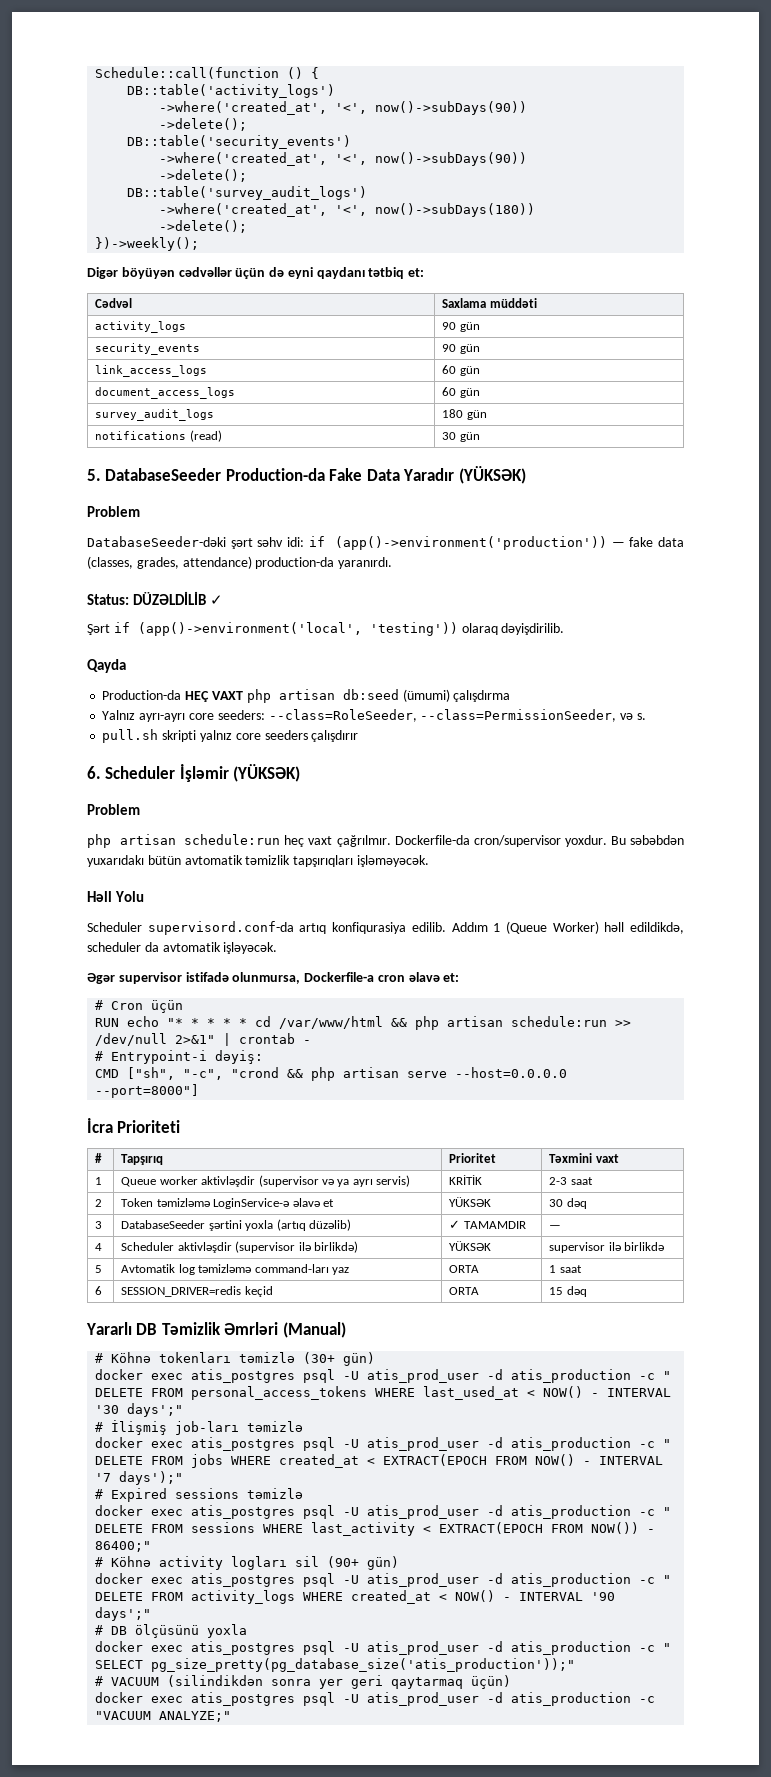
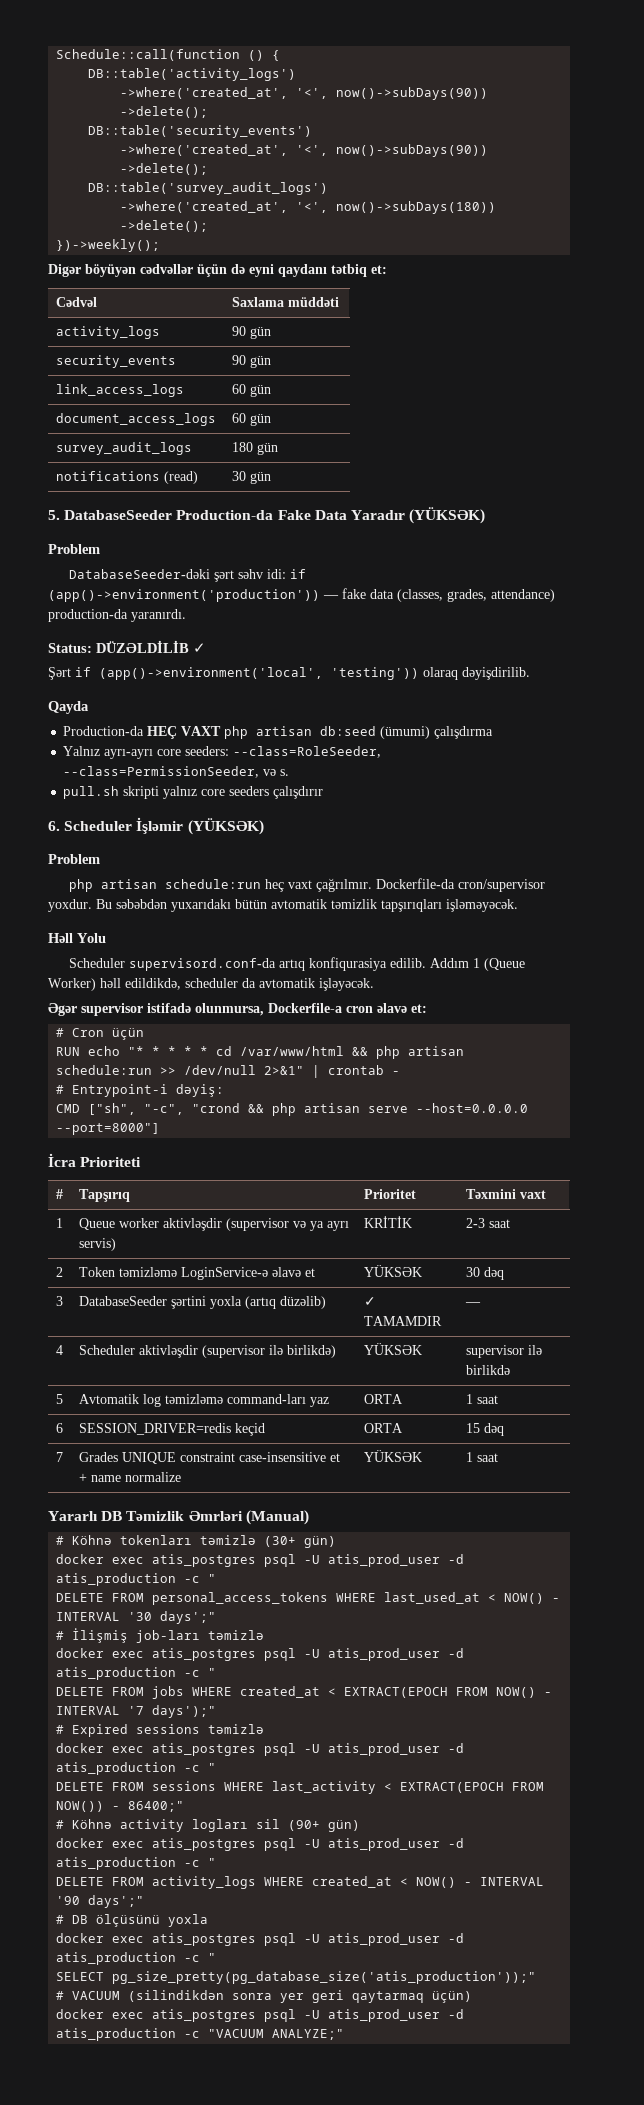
(587, 1291) none -> [55,1452,63,1462] [78,1452,340,1464] [78,1472,181,1482] [363,1450,422,1462] [465,1452,498,1462] // 7 | Grades UNIQUE constraint case-insensitive et + name normalize | YÜKSƏK | 1 saat

